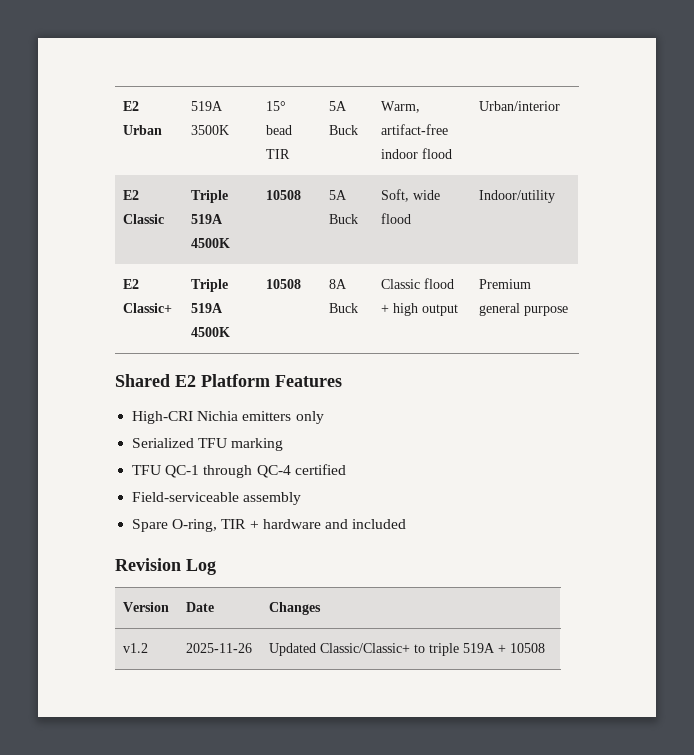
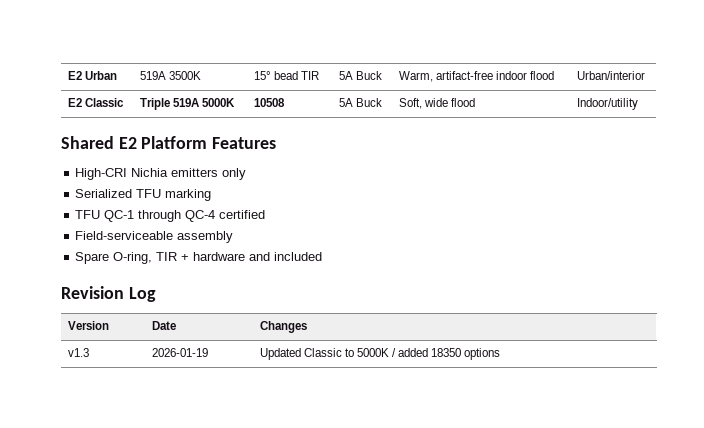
[191,238,231,248] 4500K -> [201,98,235,107] 5000K
[123,279,140,289] [123,303,173,313] [191,279,229,292] [191,303,224,313] [191,327,231,337] [266,279,302,289] [329,279,348,289] [329,303,359,313] [381,278,455,289] [381,303,459,316] [479,279,532,289] [479,303,569,316] // E2 Classic+ | Triple 519A 4500K | 10508 | 8A Buck | Classic flood + high output | Premium general purpose -> (638, 104) none
[123,643,149,653] [186,643,253,653] v1.2 | 2025-11-26 -> [67,348,89,357] [151,348,208,357] v1.3 | 2026-01-19
[320,643,546,656] Classic/Classic+ to triple 519A + 10508 -> [303,348,501,360] Classic to 5000K / added 18350 options

